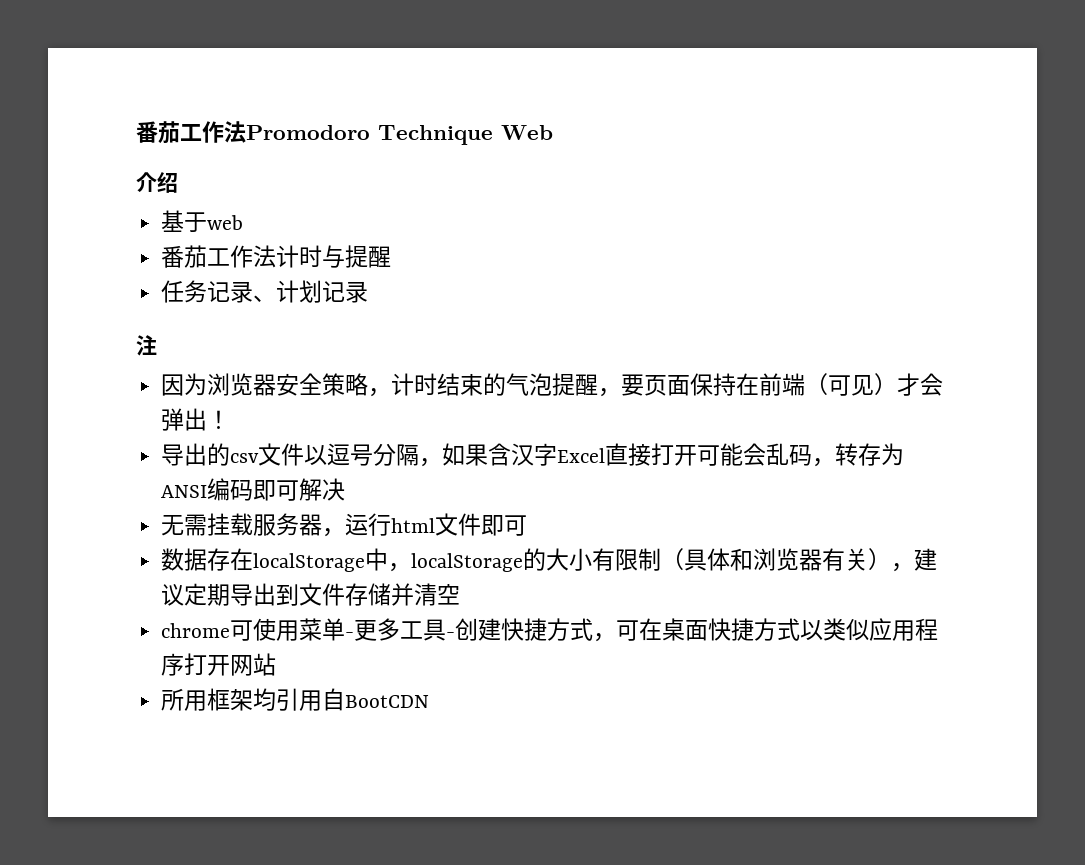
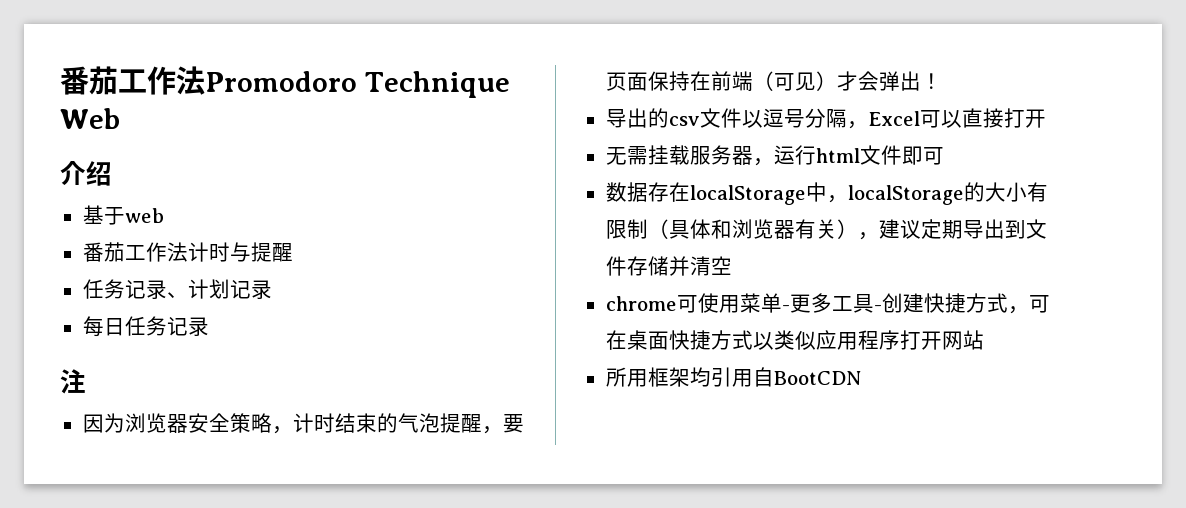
(369, 292) none -> [82,316,209,337] // 每日任务记录
[442,443,606,466] 如果含汉字Excel -> [867,110,962,128] Excel可以
[697,443,905,467] [161,478,346,501] 可能会乱码，转存为ANSI编码即可解决 -> (1046, 118) none

